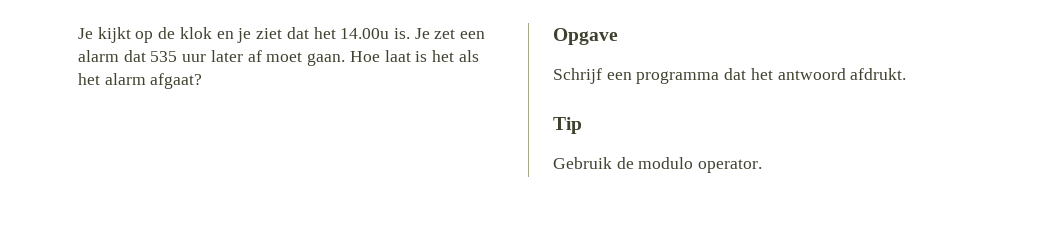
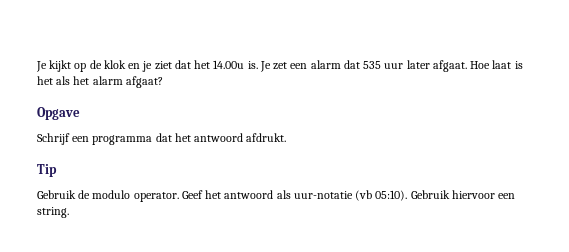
[247,50,346,66] af moet gaan. -> [432,60,467,72] afgaat.
(763, 166) none -> [181,190,516,201] [37,207,69,218] Geef het antwoord als uur-notatie (vb 05:10). Gebruik hiervoor een string.

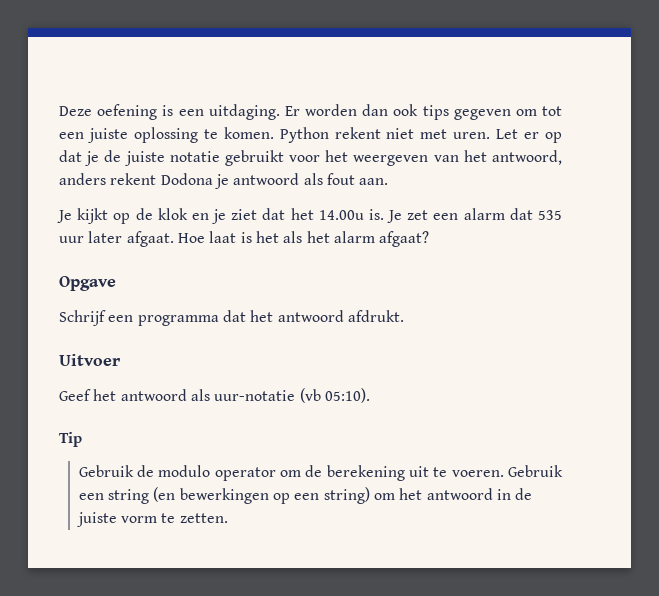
(36, 66) none -> [59,104,563,120] [59,127,563,143] [59,150,562,166] [59,173,389,189] Deze oefening is een uitdaging. Er worden dan ook tips gegeven om tot een juiste oplossing te komen. Python rekent niet met uren. Let er op dat je de juiste notatie gebruikt voor het weergeven van het antwoord, anders rekent Dodona je antwoord als fout aan. //
[37,164,57,177] [37,190,179,202] Tip // Gebruik de modulo operator. -> [59,354,121,366] Uitvoer //
[410,190,516,199] [37,207,69,218] Gebruik hiervoor een string. -> [59,432,82,447] [78,465,563,481] [78,487,533,504] [76,512,228,527] // Tip // Gebruik de modulo operator om de berekening uit te voeren. Gebruik een string (en bewerkingen op een string) om het antwoord in de juiste vorm te zetten.

